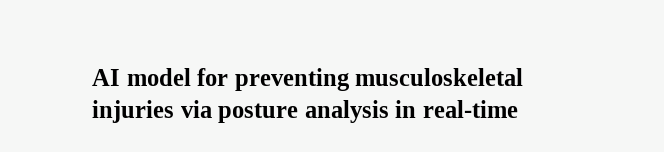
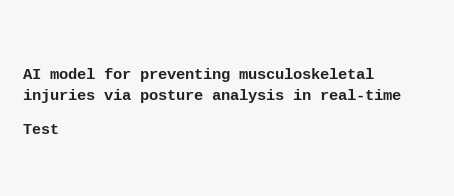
(519, 109) none -> [23,124,59,134] // Test

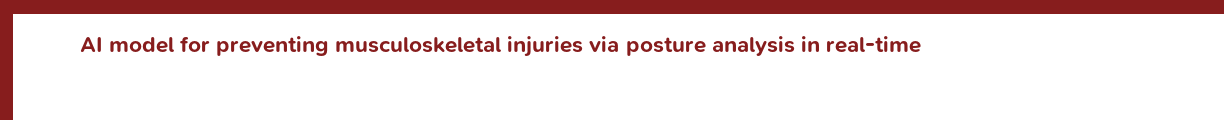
[23,124,59,134] // Test -> (921, 44) none

